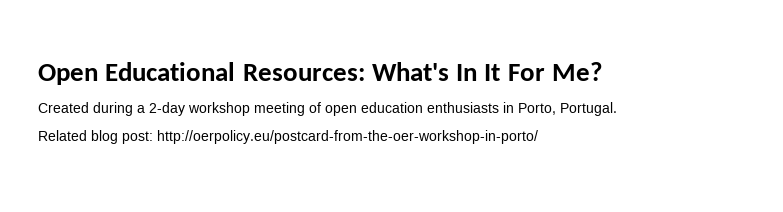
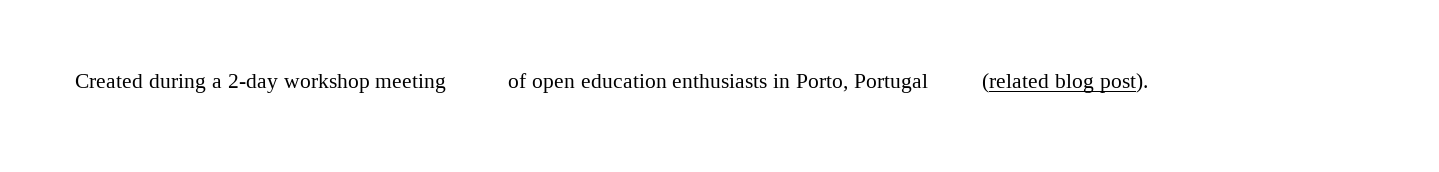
[38,62,604,85] Open Educational Resources: What's In It For Me? // -> (75, 81) none
[560,102,617,116] [38,130,538,144] Portugal. // Related blog post: http://oerpolicy.eu/postcard-from-the-oer-workshop-in-porto/ -> [853,73,1148,93] Portugal (related blog post).

